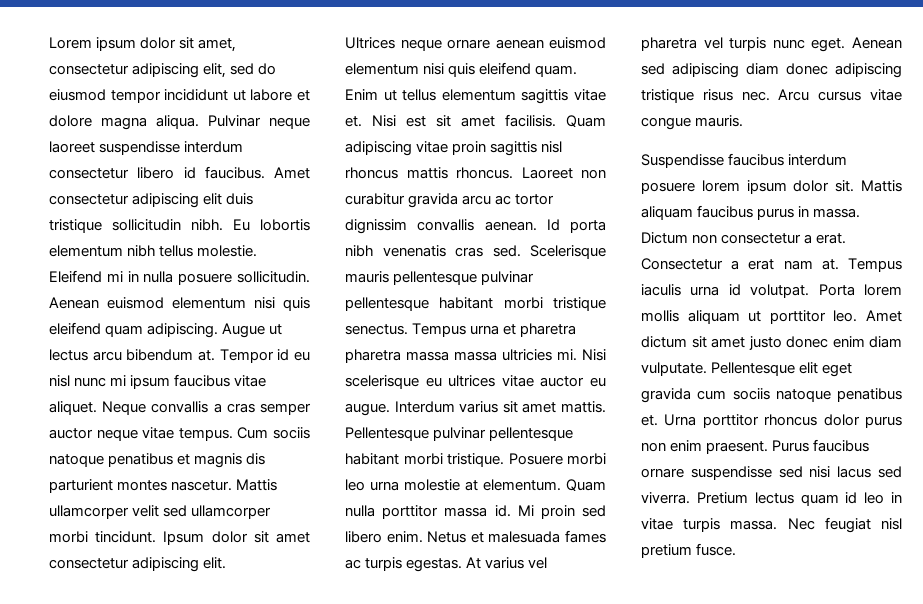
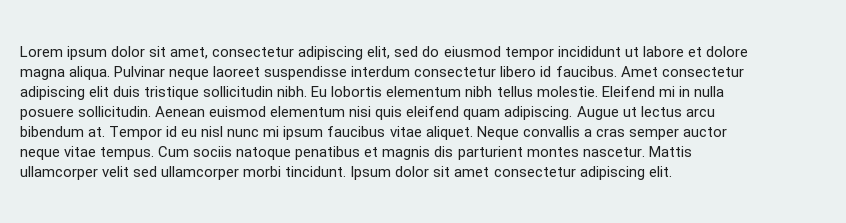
[345,37,606,51] [345,62,578,77] [345,89,606,104] [345,114,606,127] [345,141,563,156] [345,167,606,179] [345,193,555,208] [345,219,606,234] [345,245,606,259] [345,271,535,285] [345,297,606,311] [345,323,577,337] [345,349,606,363] [345,375,606,389] [345,401,606,416] [345,427,574,441] [345,453,606,467] [345,479,606,491] [345,505,606,519] [345,530,606,543] [345,557,548,572] [641,37,902,52] [641,63,902,78] [641,89,902,103] [641,115,744,130] [641,153,848,168] [641,180,902,194] [641,205,861,220] [641,232,847,244] [641,258,902,272] [641,284,902,298] [641,310,902,324] [641,336,902,350] [641,362,853,377] [641,388,902,403] [641,414,902,428] [641,439,870,454] [641,466,902,480] [641,492,902,506] [641,517,902,533] [641,543,737,558] // Ultrices neque ornare aenean euismod elementum nisi quis eleifend quam. Enim ut tellus elementum sagittis vitae et. Nisi est sit amet facilisis. Quam adipiscing vitae proin sagittis nisl rhoncus mattis rhoncus. Laoreet non curabitur gravida arcu ac tortor dignissim convallis aenean. Id porta nibh venenatis cras sed. Scelerisque mauris pellentesque pulvinar pellentesque habitant morbi tristique senectus. Tempus urna et pharetra pharetra massa massa ultricies mi. Nisi scelerisque eu ultrices vitae auctor eu augue. Interdum varius sit amet mattis. Pellentesque pulvinar pellentesque habitant morbi tristique. Posuere morbi leo urna molestie at elementum. Quam nulla porttitor massa id. Mi proin sed libero enim. Netus et malesuada fames ac turpis egestas. At varius vel pharetra vel turpis nunc eget. Aenean sed adipiscing diam donec adipiscing tristique risus nec. Arcu cursus vitae congue mauris. // Suspendisse faucibus interdum posuere lorem ipsum dolor sit. Mattis aliquam faucibus purus in massa. Dictum non consectetur a erat. Consectetur a erat nam at. Tempus iaculis urna id volutpat. Porta lorem mollis aliquam ut porttitor leo. Amet dictum sit amet justo donec enim diam vulputate. Pellentesque elit eget gravida cum sociis natoque penatibus et. Urna porttitor rhoncus dolor purus non enim praesent. Purus faucibus ornare suspendisse sed nisi lacus sed viverra. Pretium lectus quam id leo in vitae turpis massa. Nec feugiat nisl pretium fusce. -> (672, 171) none

